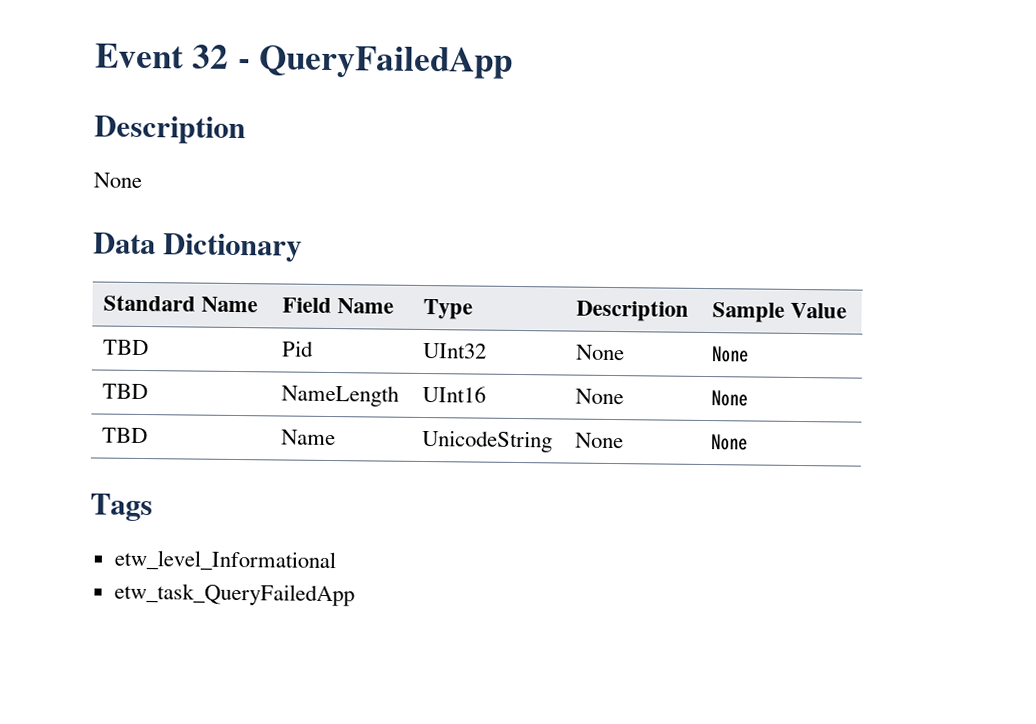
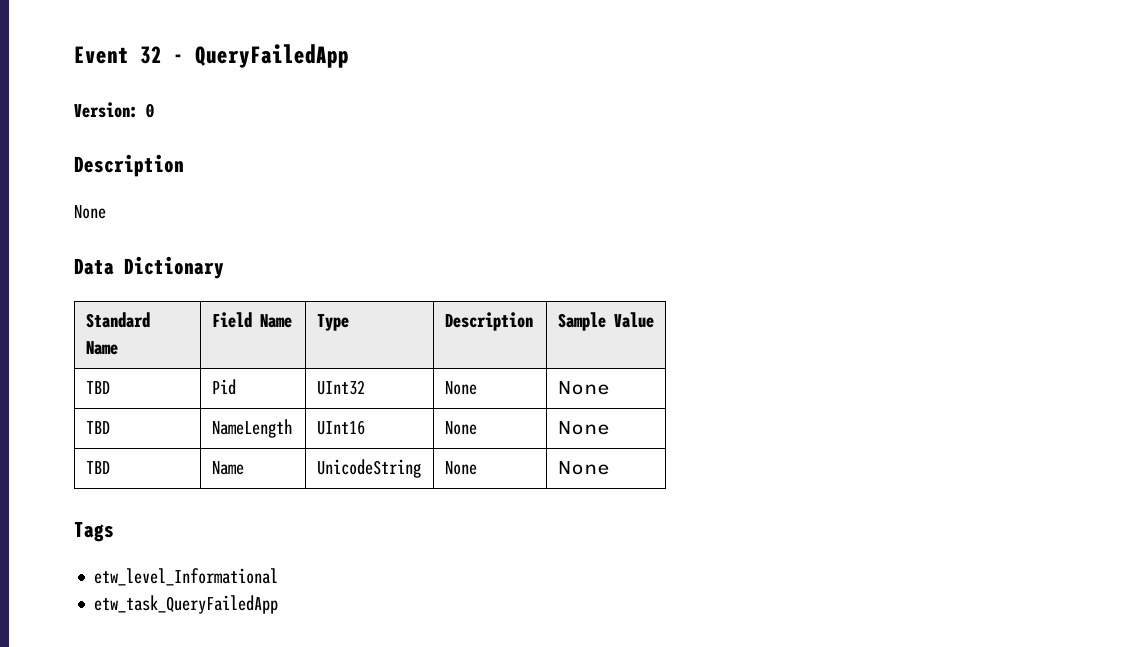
(514, 62) none -> [74,102,154,118] // Version: 0

